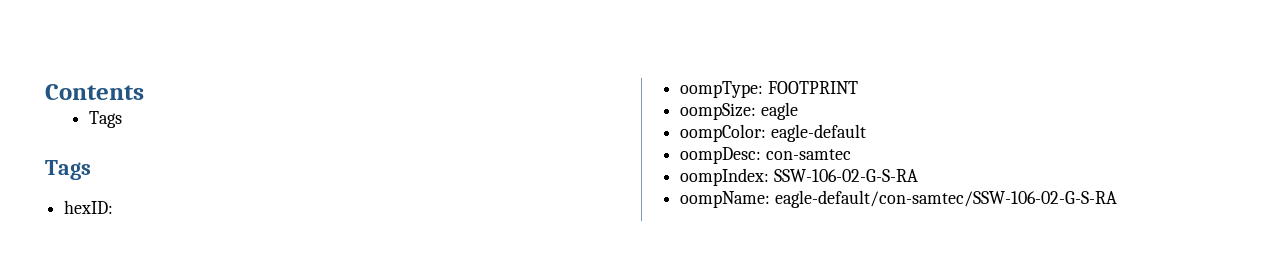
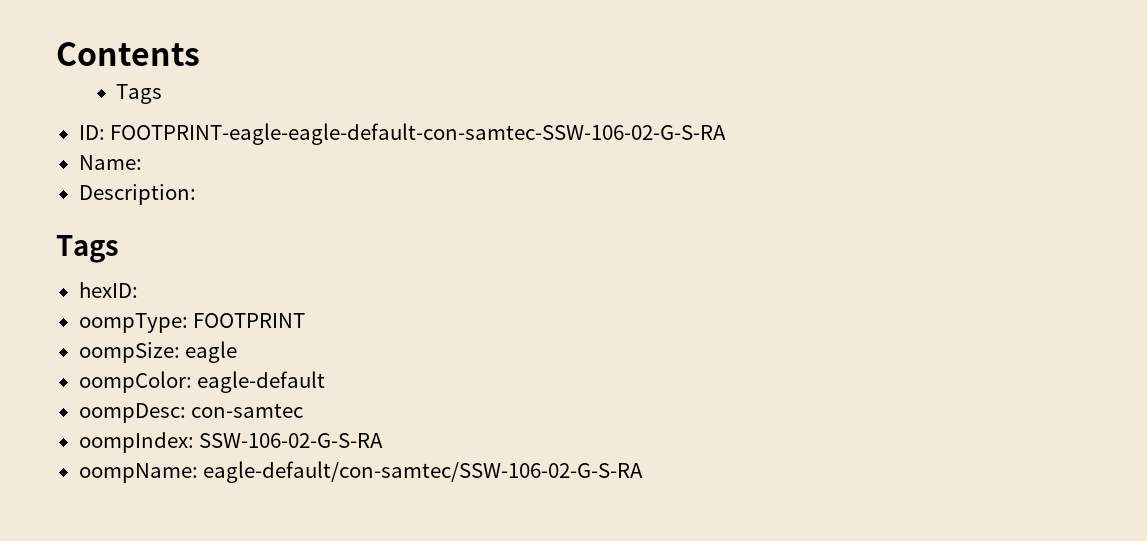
(122, 119) none -> [78,123,727,145] [78,155,142,170] [78,184,196,205] // ID: FOOTPRINT-eagle-eagle-default-con-samtec-SSW-106-02-G-S-RA // Name: // Description:

